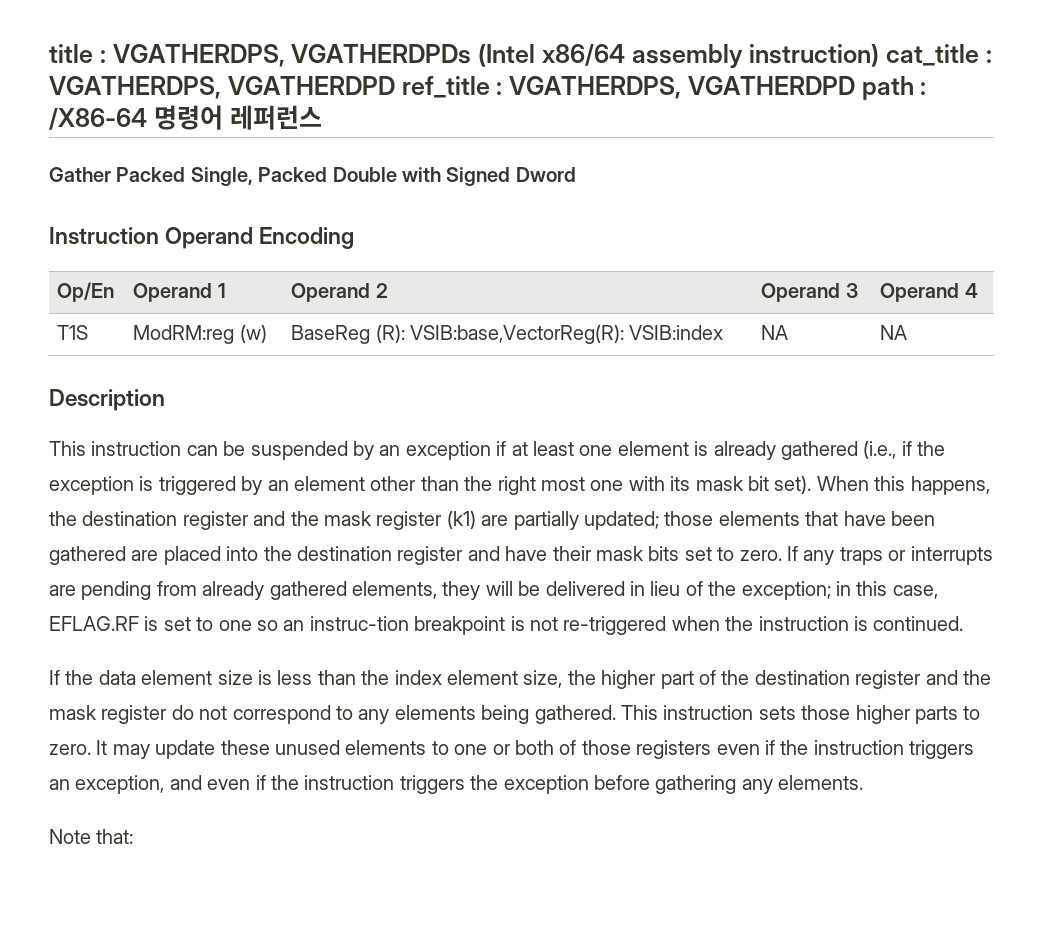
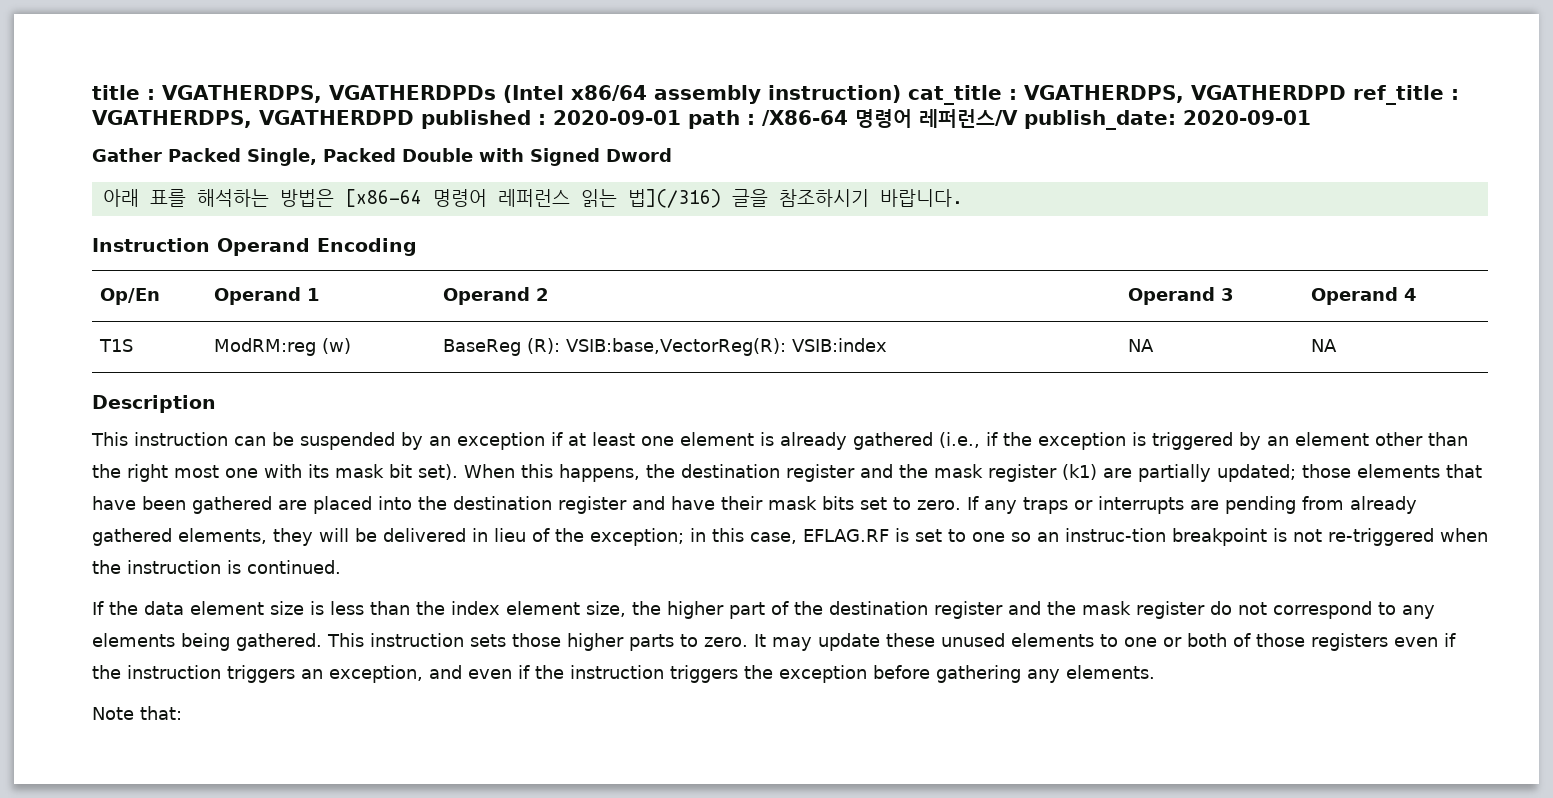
(855, 85) none -> [420,110,681,129] published : 2020-09-01
[229,105,322,130] 레퍼런스 -> [918,109,1311,130] 레퍼런스/V publish_date: 2020-09-01
(576, 174) none -> [102,189,963,208] // 아래 표를 해석하는 방법은 [x86-64 명령어 레퍼런스 읽는 법](/316) 글을 참조하시기 바랍니다.

